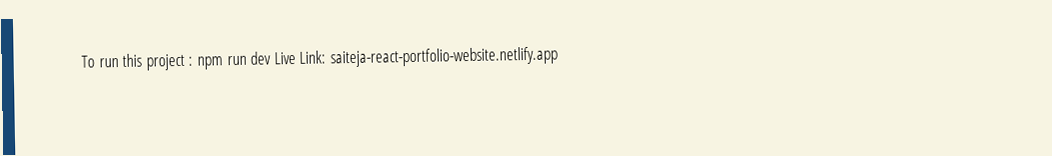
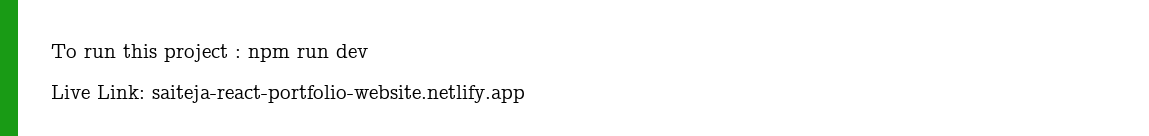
(272, 58) none -> (368, 51) //

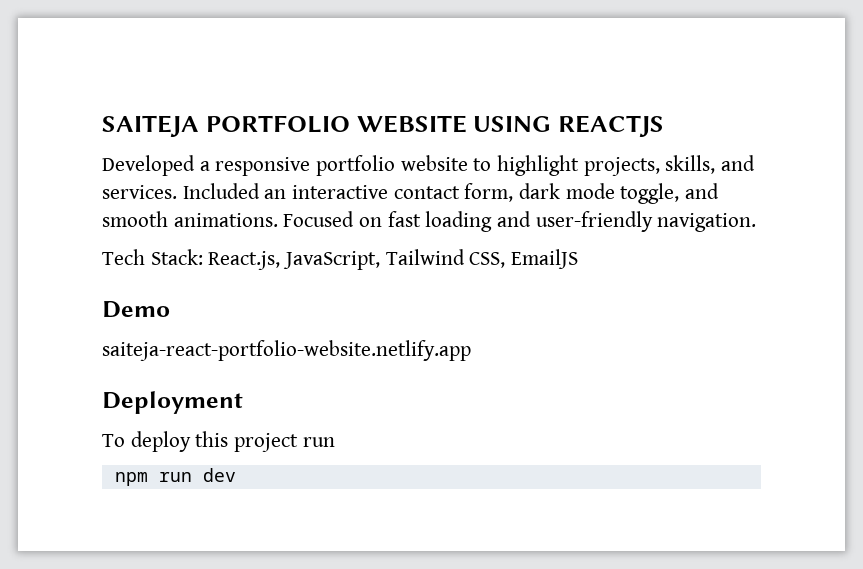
[51,44,116,58] To run -> [102,115,664,137] [102,155,756,176] [102,183,720,204] [102,211,757,232] [102,249,579,270] [102,301,170,318] [102,340,471,361] [102,391,243,414] [102,431,191,452] SAITEJA PORTFOLIO WEBSITE USING REACTJS // Developed a responsive portfolio website to highlight projects, skills, and services. Included an interactive contact form, dark mode toggle, and smooth animations. Focused on fast loading and user-friendly navigation. // Tech Stack: React.js, JavaScript, Tailwind CSS, EmailJS // Demo // saiteja-react-portfolio-website.netlify.app // Deployment // To deploy
[235,49,241,58] : -> [302,437,335,447] run //
[51,85,525,103] // Live Link: saiteja-react-portfolio-website.netlify.app -> (236, 475) none

